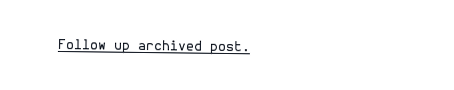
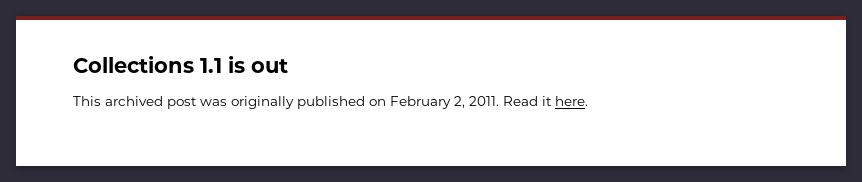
[57,38,251,56] Follow up archived post. -> [73,56,288,73] [73,96,588,109] Collections 1.1 is out // This archived post was originally published on February 2, 2011. Read it here.

